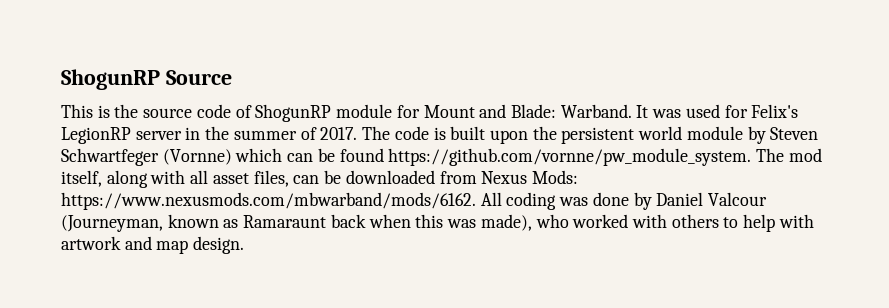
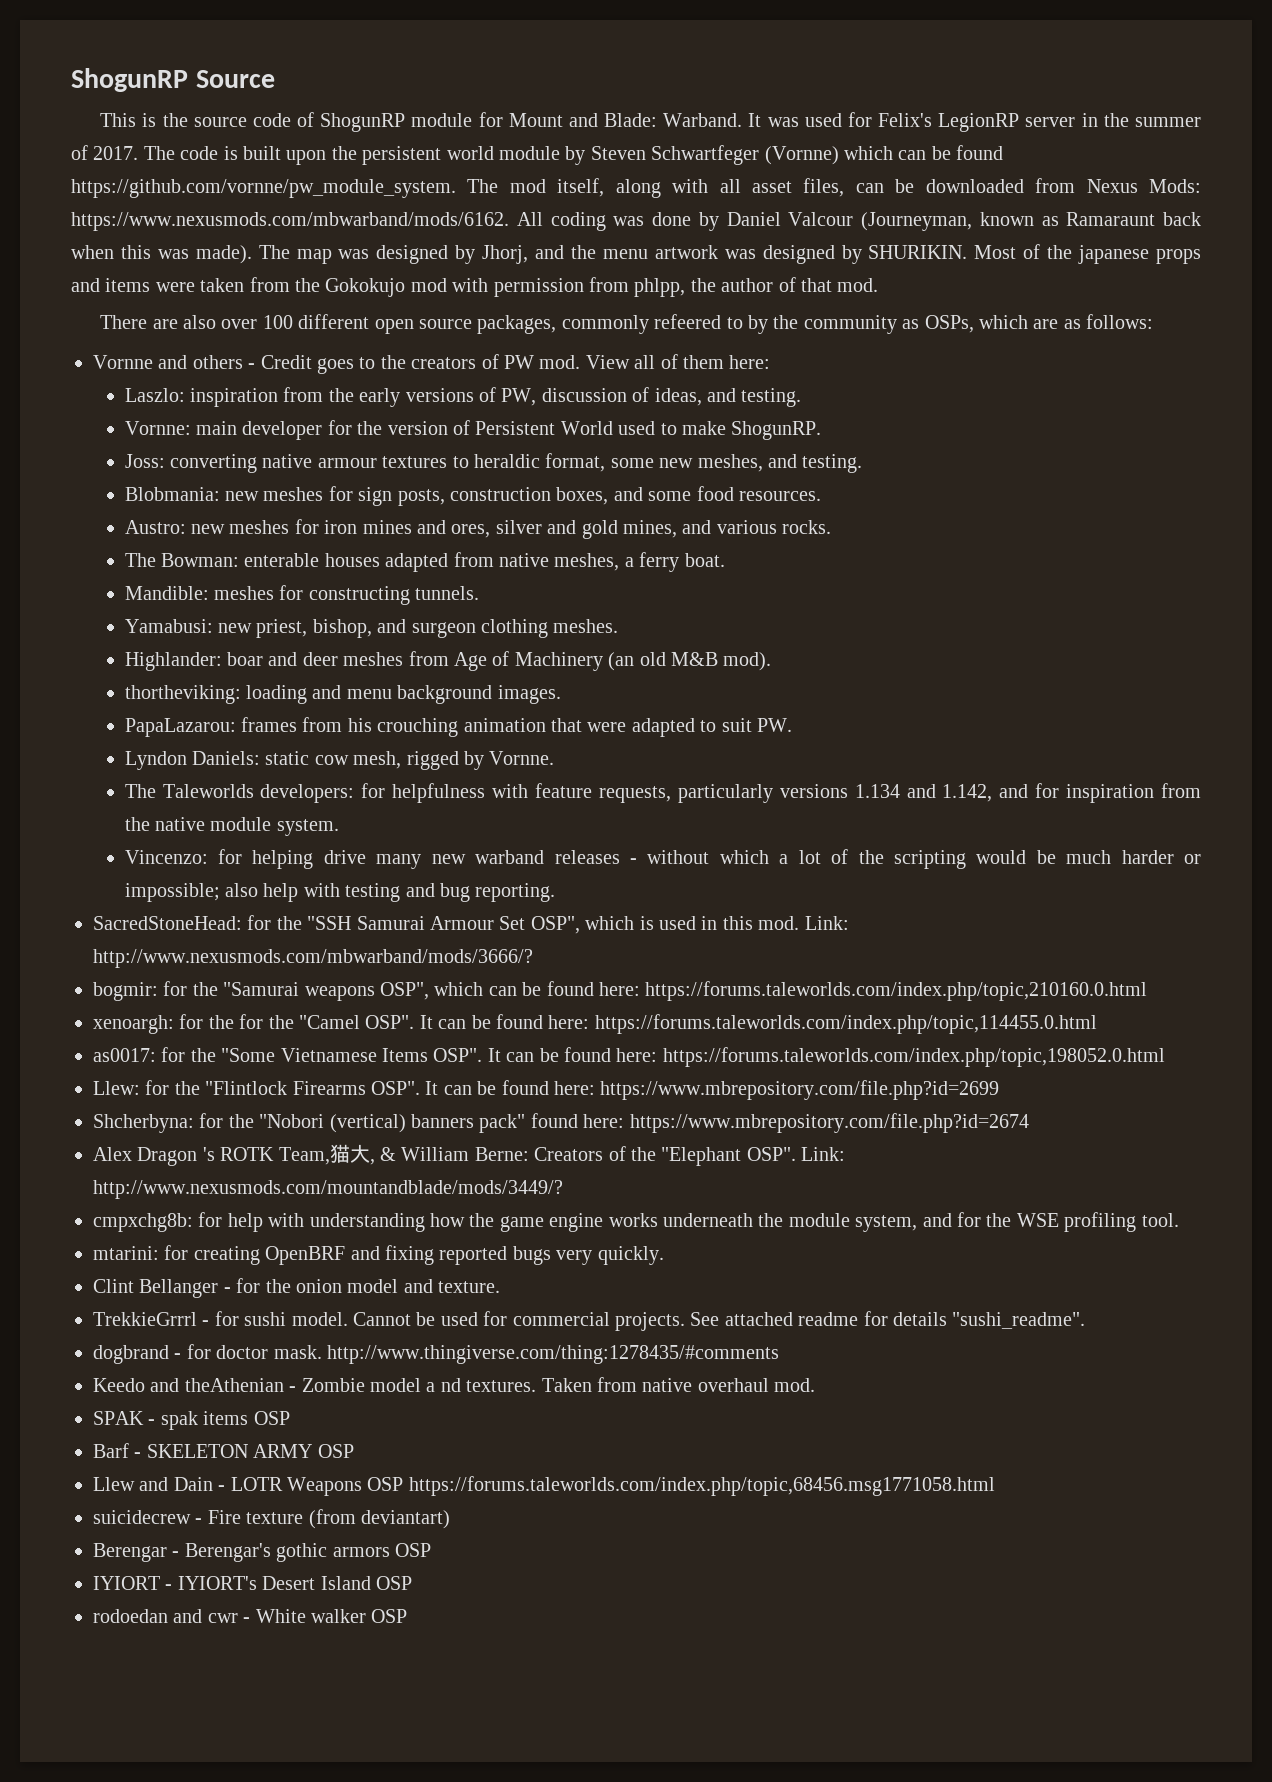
[480,214,814,232] [61,236,245,254] made), who worked with others to help with artwork and map design. -> [195,244,1201,264] [71,277,879,297] [100,314,1154,334] [93,354,771,374] [124,387,802,407] [124,420,822,440] [124,453,863,473] [124,486,822,506] [124,519,832,539] [124,552,725,572] [124,585,480,605] [124,619,619,638] [124,651,772,671] [124,685,561,704] [124,717,793,737] [124,751,555,770] [124,783,1201,803] [124,817,339,836] [124,849,1201,869] [124,883,556,902] [93,915,849,934] [93,949,533,968] [93,981,1148,1001] [93,1014,1097,1034] [93,1047,1165,1067] [93,1080,1000,1100] [93,1113,1029,1133] [93,1144,846,1166] [93,1180,563,1199] [93,1212,1179,1232] [93,1245,664,1265] [93,1278,501,1298] [93,1311,1086,1331] [93,1344,779,1364] [93,1377,816,1392] [93,1411,290,1430] [93,1443,354,1458] [93,1476,995,1496] [93,1509,450,1529] [93,1543,431,1562] [93,1576,412,1590] [93,1609,408,1623] made). The map was designed by Jhorj, and the menu artwork was designed by SHURIKIN. Most of the japanese props and items were taken from the Gokokujo mod with permission from phlpp, the author of that mod. // There are also over 100 different open source packages, commonly refeered to by the community as OSPs, which are as follows: // Vornne and others - Credit goes to the creators of PW mod. View all of them here: // Laszlo: inspiration from the early versions of PW, discussion of ideas, and testing. // Vornne: main developer for the version of Persistent World used to make ShogunRP. // Joss: converting native armour textures to heraldic format, some new meshes, and testing. // Blobmania: new meshes for sign posts, construction boxes, and some food resources. // Austro: new meshes for iron mines and ores, silver and gold mines, and various rocks. // The Bowman: enterable houses adapted from native meshes, a ferry boat. // Mandible: meshes for constructing tunnels. // Yamabusi: new priest, bishop, and surgeon clothing meshes. // Highlander: boar and deer meshes from Age of Machinery (an old M&B mod). // thortheviking: loading and menu background images. // PapaLazarou: frames from his crouching animation that were adapted to suit PW. // Lyndon Daniels: static cow mesh, rigged by Vornne. // The Taleworlds developers: for helpfulness with feature requests, particularly versions 1.134 and 1.142, and for inspiration from the native module system. // Vincenzo: for helping drive many new warband releases - without which a lot of the scripting would be much harder or impossible; also help with testing and bug reporting. // SacredStoneHead: for the "SSH Samurai Armour Set OSP", which is used in this mod. Link: http://www.nexusmods.com/mbwarband/mods/3666/? // bogmir: for the "Samurai weapons OSP", which can be found here: https://forums.taleworlds.com/index.php/topic,210160.0.html // xenoargh: for the for the "Camel OSP". It can be found here: https://forums.taleworlds.com/index.php/topic,114455.0.html // as0017: for the "Some Vietnamese Items OSP". It can be found here: https://forums.taleworlds.com/index.php/topic,198052.0.html // Llew: for the "Flintlock Firearms OSP". It can be found here: https://www.mbrepository.com/file.php?id=2699 // Shcherbyna: for the "Nobori (vertical) banners pack" found here: https://www.mbrepository.com/file.php?id=2674 // Alex Dragon 's ROTK Team,猫大, & William Berne: Creators of the "Elephant OSP". Link: http://www.nexusmods.com/mountandblade/mods/3449/? // cmpxchg8b: for help with understanding how the game engine works underneath the module system, and for the WSE profiling tool. // mtarini: for creating OpenBRF and fixing reported bugs very quickly. // Clint Bellanger - for the onion model and texture. // TrekkieGrrrl - for sushi model. Cannot be used for commercial projects. See attached readme for details "sushi_readme". // dogbrand - for doctor mask. http://www.thingiverse.com/thing:1278435/#comments // Keedo and theAthenian - Zombie model a nd textures. Taken from native overhaul mod. // SPAK - spak items OSP // Barf - SKELETON ARMY OSP // Llew and Dain - LOTR Weapons OSP https://forums.taleworlds.com/index.php/topic,68456.msg1771058.html // suicidecrew - Fire texture (from deviantart) // Berengar - Berengar's gothic armors OSP // IYIORT - IYIORT's Desert Island OSP // rodoedan and cwr - White walker OSP

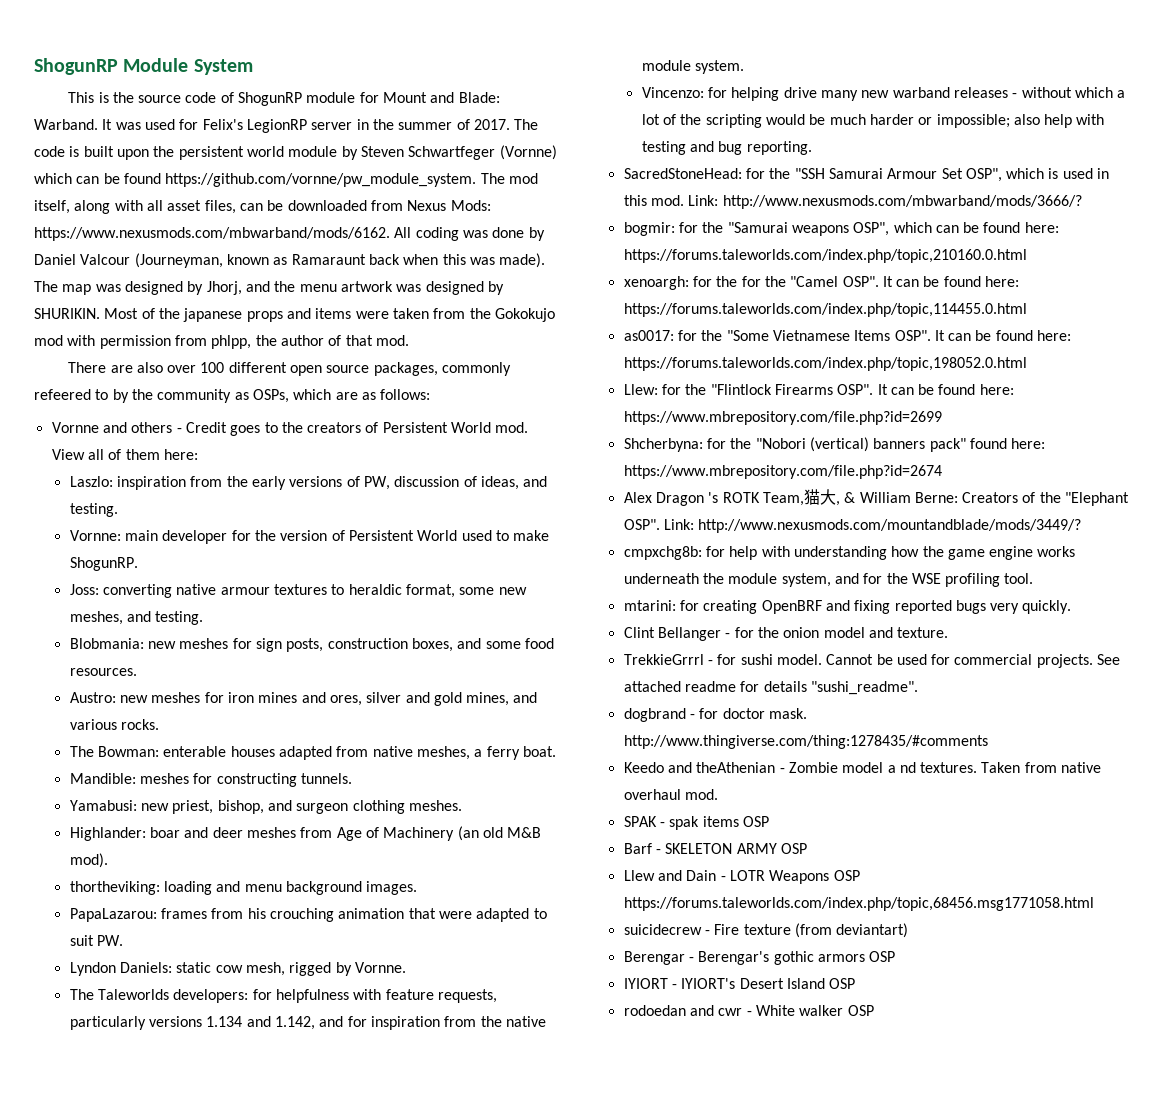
[71,68,275,92] ShogunRP Source -> [34,58,253,75] ShogunRP Module System
[503,355,534,369] PW -> [382,422,492,433] Persistent World

